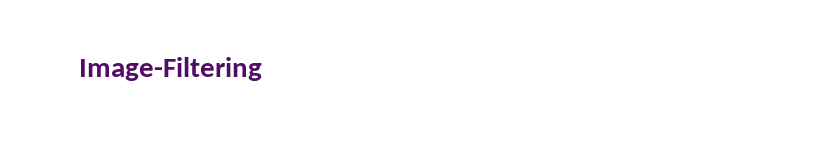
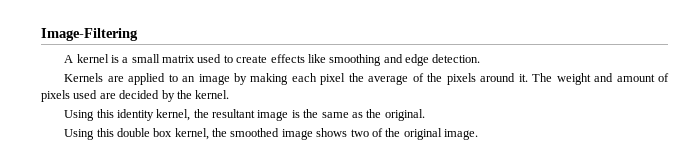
(262, 69) none -> [64,54,481,66] [64,73,670,85] [41,90,230,102] [64,109,425,121] [64,128,479,140] // A kernel is a small matrix used to create effects like smoothing and edge detection. // Kernels are applied to an image by making each pixel the average of the pixels around it. The weight and amount of pixels used are decided by the kernel. // Using this identity kernel, the resultant image is the same as the original. // Using this double box kernel, the smoothed image shows two of the original image.

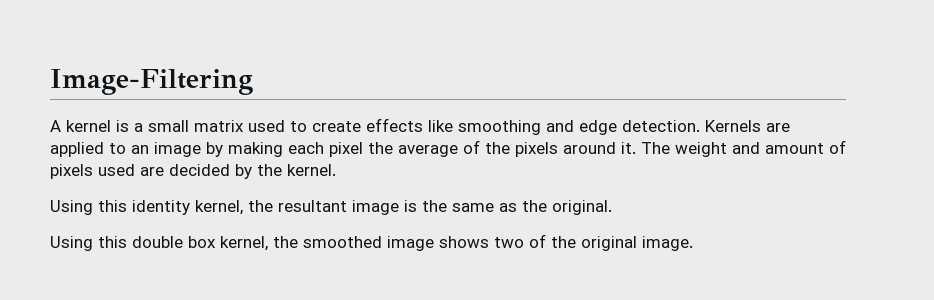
(481, 58) // -> (700, 126) none

